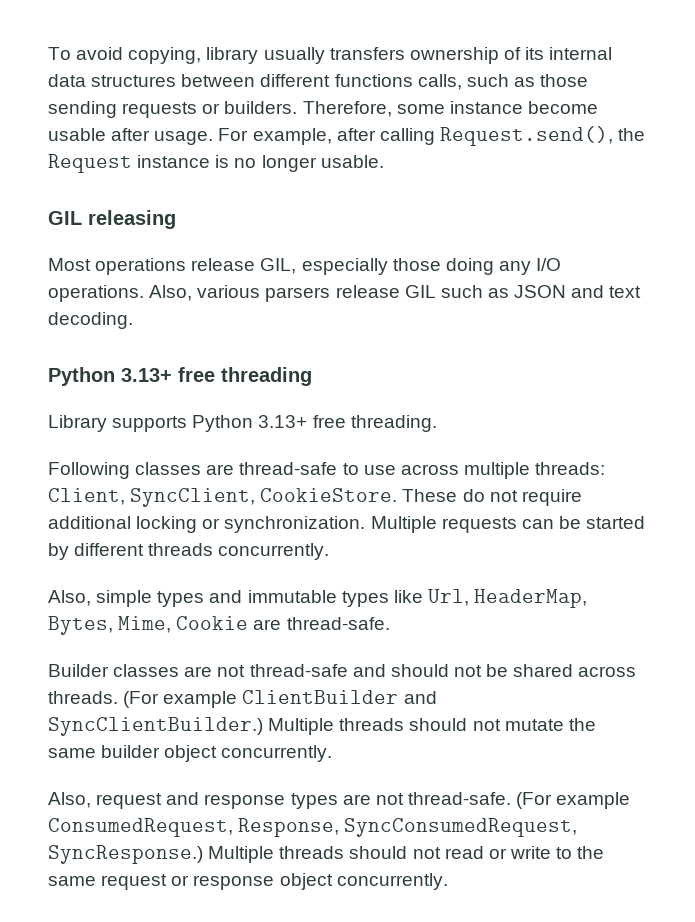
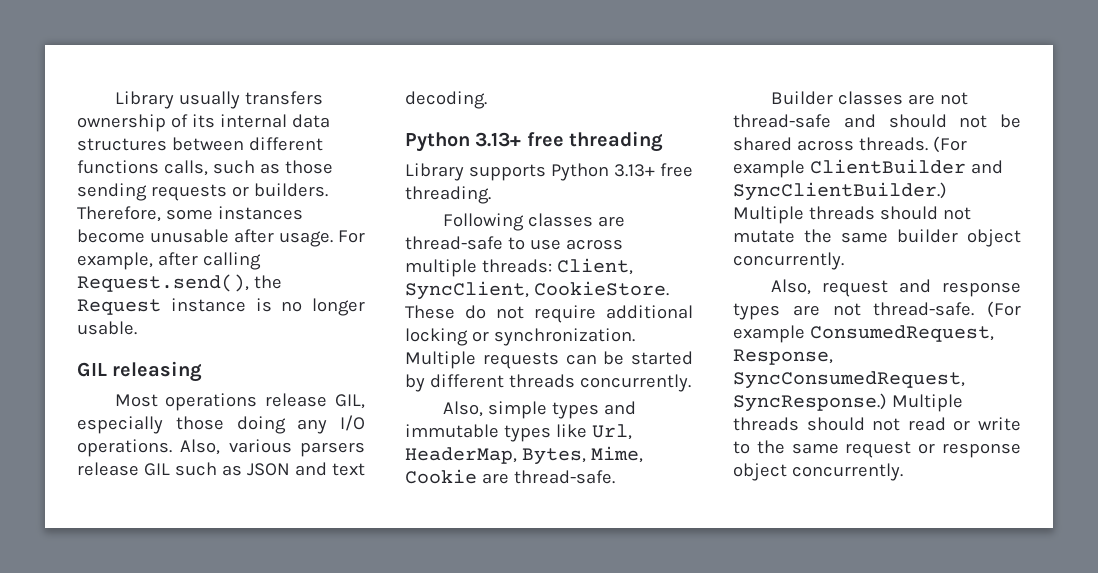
[48,47,259,64] To avoid copying, library -> [114,91,174,109] Library
[449,101,598,114] [48,128,106,141] instance become usable -> [217,206,303,220] [77,229,229,243] instances become unusable

